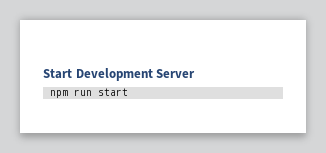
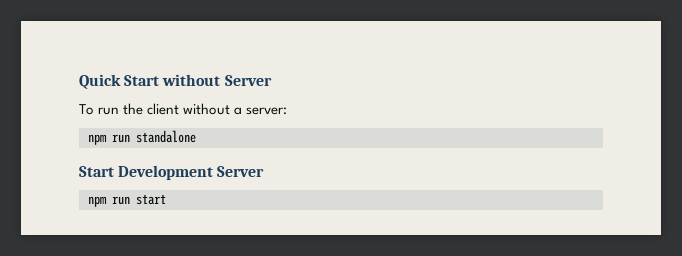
(43, 74) none -> [79,74,272,89] [79,103,288,115] [88,130,196,145] Quick Start without Server // To run the client without a server: // npm run standalone //

